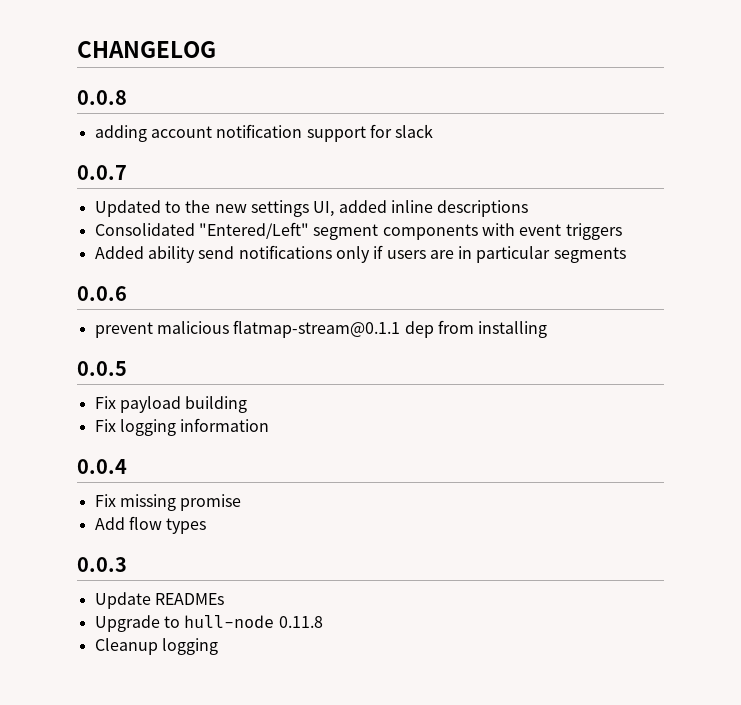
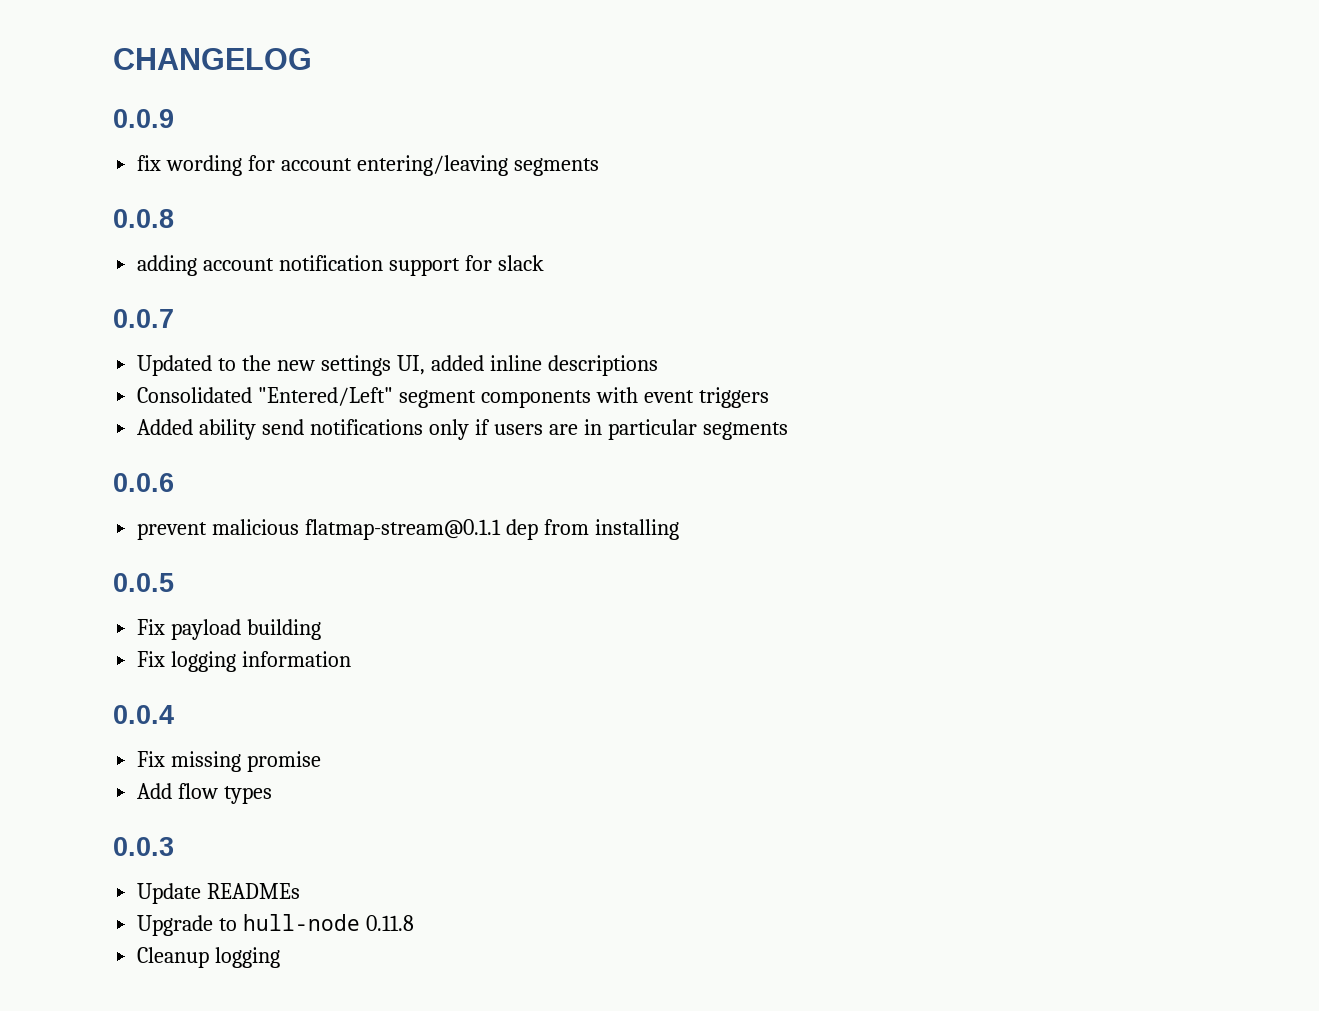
(216, 49) none -> [113,109,174,128] [137,155,599,176] // 0.0.9 // fix wording for account entering/leaving segments

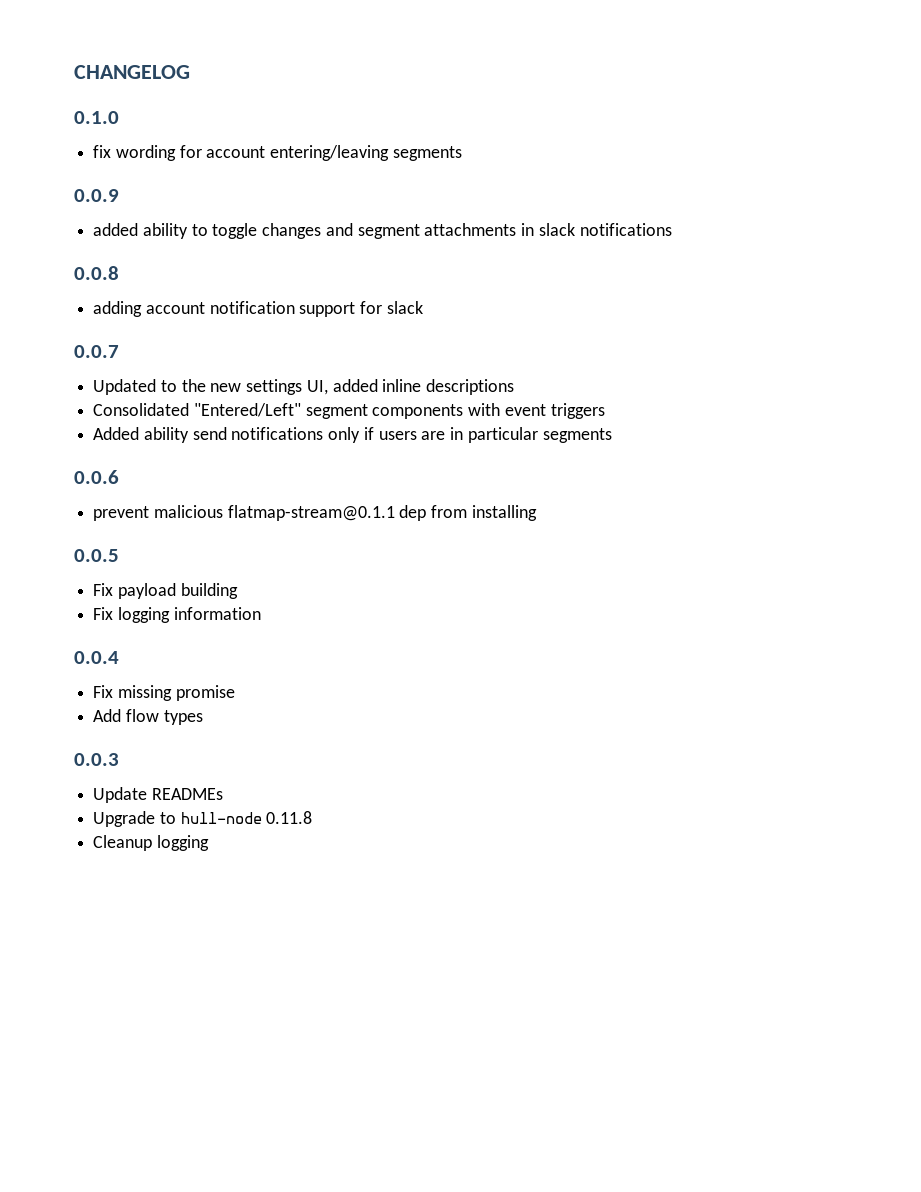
[113,109,174,128] 0.0.9 -> [74,111,119,124] 0.1.0
(599, 167) none -> [74,189,119,202] [93,223,672,239] // 0.0.9 // added ability to toggle changes and segment attachments in slack notifications

